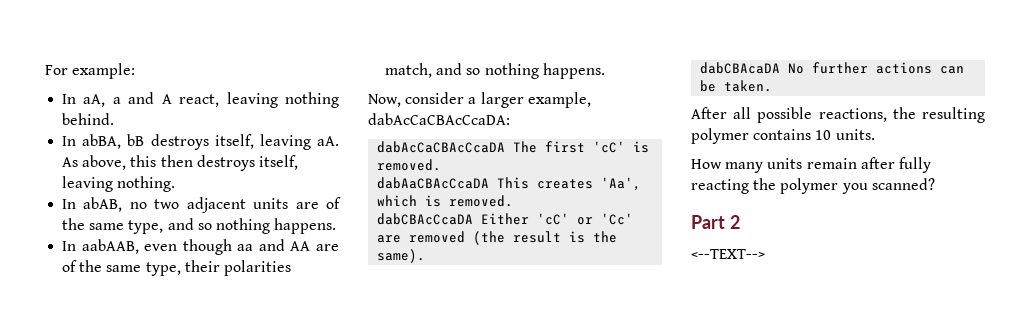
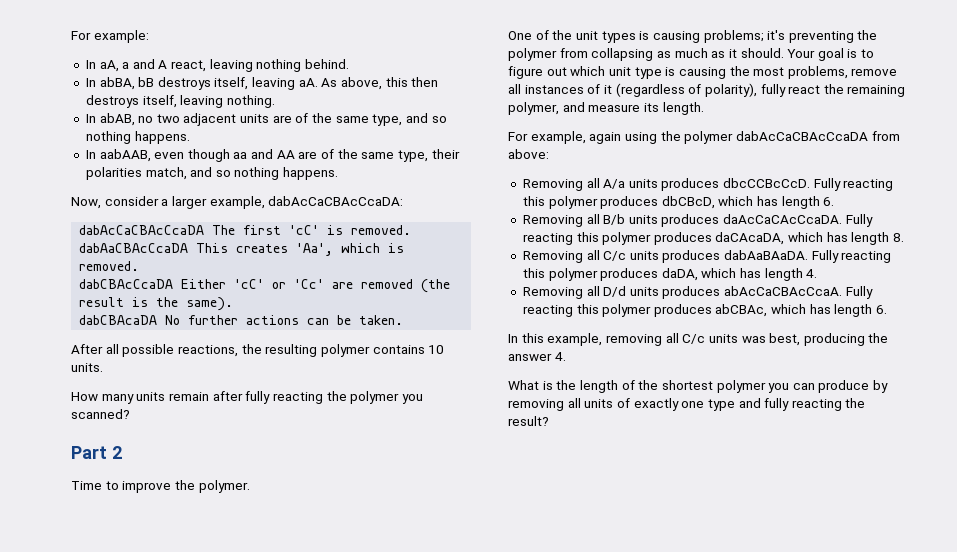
[691,249,765,259] <--TEXT--> -> [71,480,250,493] [508,30,878,43] [508,48,875,61] [508,66,898,79] [508,83,906,97] [508,102,704,115] [508,131,900,144] [508,149,549,159] [522,178,894,191] [522,196,835,209] [522,214,873,227] [522,232,905,245] [522,250,892,263] [522,268,818,281] [522,286,873,299] [522,304,888,317] [508,333,889,346] [508,352,566,361] [508,380,889,393] [508,398,866,411] [508,416,549,426] Time to improve the polymer. // One of the unit types is causing problems; it's preventing the polymer from collapsing as much as it should. Your goal is to figure out which unit type is causing the most problems, remove all instances of it (regardless of polarity), fully react the remaining polymer, and measure its length. // For example, again using the polymer dabAcCaCBAcCcaDA from above: // Removing all A/a units produces dbcCCBcCcD. Fully reacting this polymer produces dbCBcD, which has length 6. // Removing all B/b units produces daAcCaCAcCcaDA. Fully reacting this polymer produces daCAcaDA, which has length 8. // Removing all C/c units produces dabAaBAaDA. Fully reacting this polymer produces daDA, which has length 4. // Removing all D/d units produces abAcCaCBAcCcaA. Fully reacting this polymer produces abCBAc, which has length 6. // In this example, removing all C/c units was best, producing the answer 4. // What is the length of the shortest polymer you can produce by removing all units of exactly one type and fully reacting the result?

